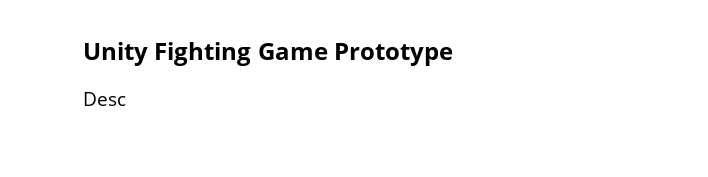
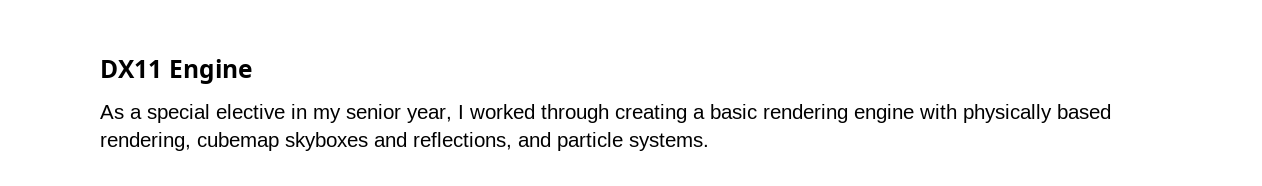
[83,42,454,66] [83,92,126,106] Unity Fighting Game Prototype // Desc -> [100,59,252,84] [100,104,1111,123] [100,132,709,151] DX11 Engine // As a special elective in my senior year, I worked through creating a basic rendering engine with physically based rendering, cubemap skyboxes and reflections, and particle systems.

